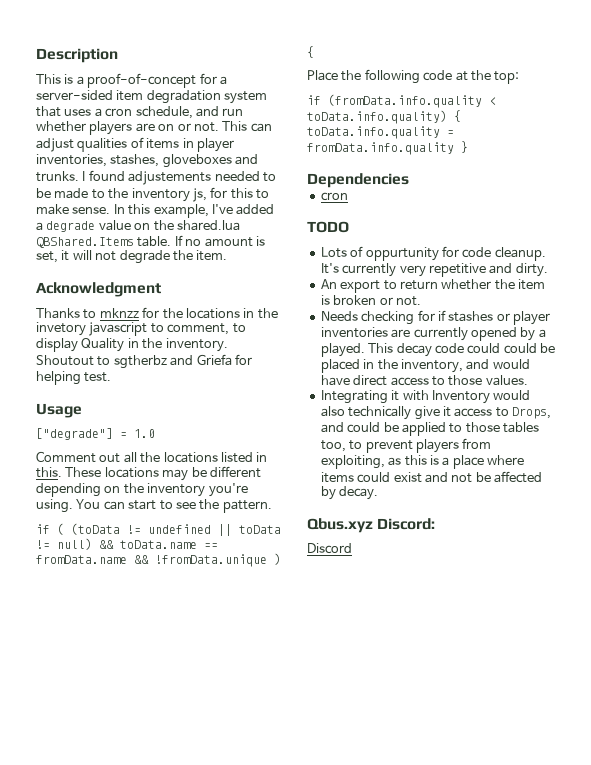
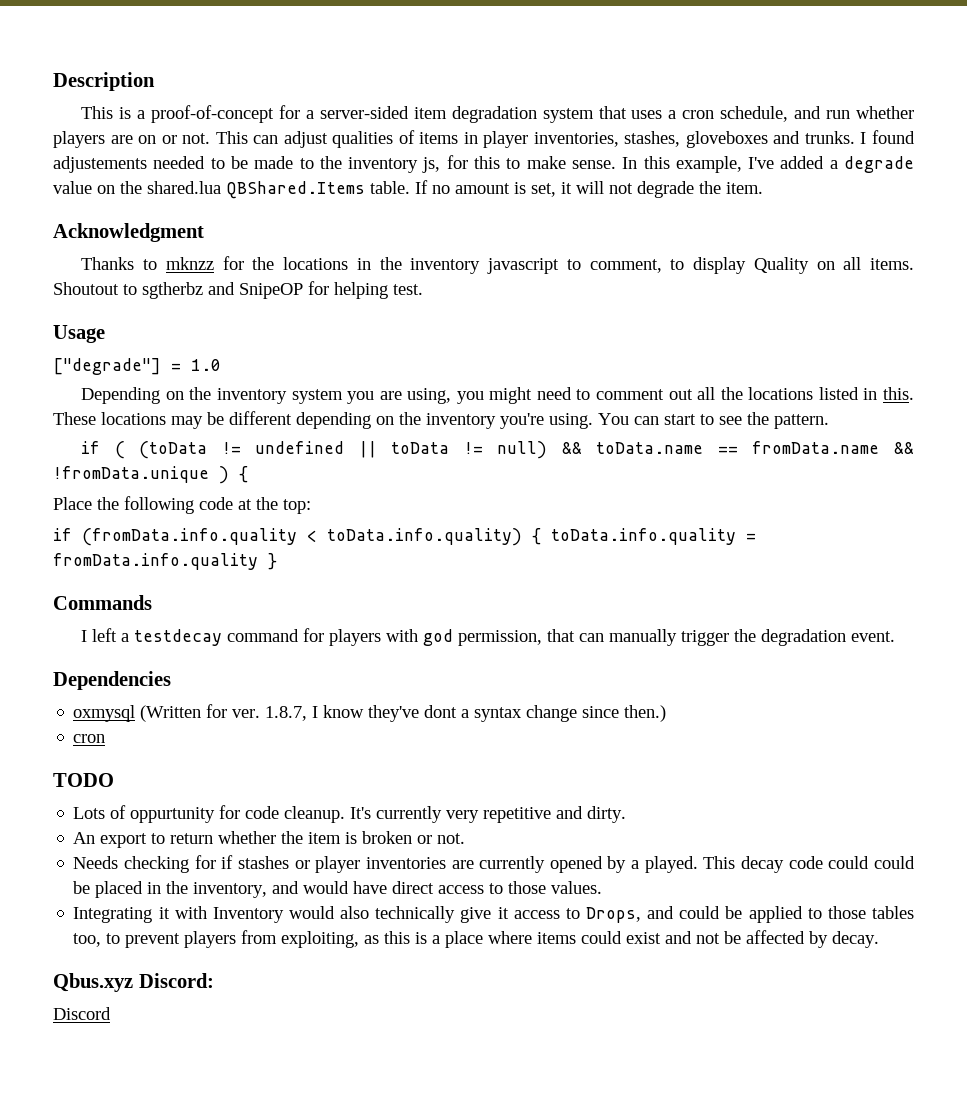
[36,322,86,336] invetory -> [410,258,481,274] inventory
[127,338,228,352] in the inventory. -> [816,257,915,270] on all items.
[196,354,232,366] Griefa -> [239,283,303,299] SnipeOP
[36,451,96,463] Comment -> [81,387,665,404] Depending on the inventory system you are using, you might need to comment
[307,173,409,188] Dependencies -> [53,595,152,610] [81,628,896,646] [53,671,171,690] [73,704,667,722] Commands // I left a testdecay command for players with god permission, that can manually trigger the degradation event. // Dependencies // oxmysql (Written for ver. 1.8.7, I know they've dont a syntax change since then.)

